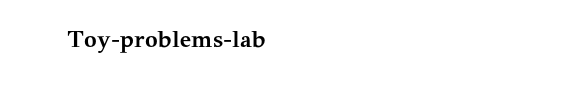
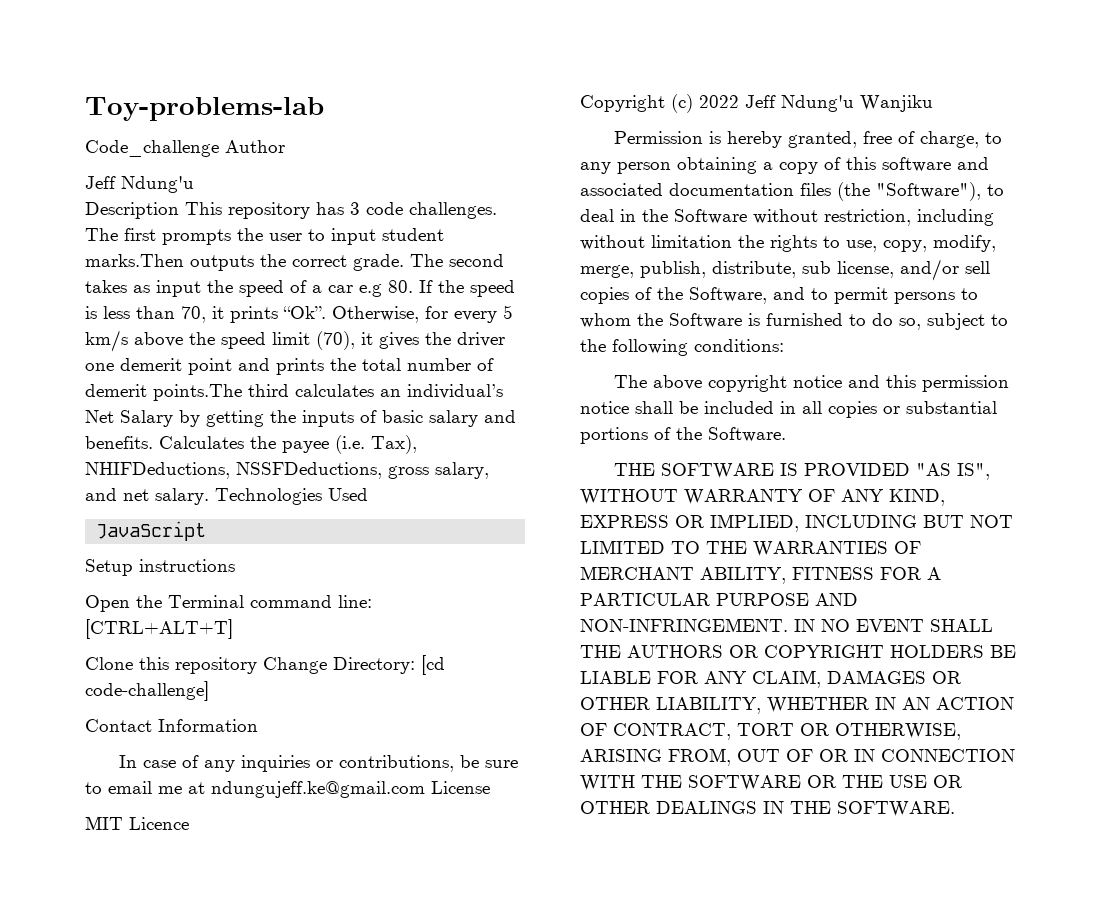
(266, 42) none -> [85,140,285,157] [85,176,194,193] [85,202,497,219] [85,228,444,245] [85,254,504,271] [85,280,515,297] [85,305,513,323] [85,330,505,352] [85,358,494,375] [85,384,503,401] [85,410,516,427] [85,435,417,454] [85,462,489,479] [85,488,368,505] [96,521,207,541] [85,559,235,576] [85,595,372,612] [85,619,233,639] [85,655,445,675] [85,681,209,701] [85,719,258,732] [119,755,519,772] [85,781,490,798] [85,816,189,830] [580,94,933,113] [614,131,1003,148] [580,157,989,174] [580,182,1004,201] [580,209,994,226] [580,235,996,252] [580,259,990,281] [580,287,978,304] [580,313,1008,330] [580,339,784,356] [614,375,1010,392] [580,401,997,418] [580,427,786,444] [614,463,991,480] [580,489,945,506] [580,514,1013,532] [580,540,921,557] [580,566,941,584] [580,593,858,606] [580,618,993,632] [580,645,1016,658] [580,670,961,688] [580,697,1014,714] [580,723,961,740] [580,748,1015,766] [580,775,962,791] [580,801,955,817] // Code_challenge Author // Jeff Ndung'u // Description This repository has 3 code challenges. The first prompts the user to input student marks.Then outputs the correct grade. The second takes as input the speed of a car e.g 80. If the speed is less than 70, it prints “Ok”. Otherwise, for every 5 km/s above the speed limit (70), it gives the driver one demerit point and prints the total number of demerit points.The third calculates an individual’s Net Salary by getting the inputs of basic salary and benefits. Calculates the payee (i.e. Tax), NHIFDeductions, NSSFDeductions, gross salary, and net salary. Technologies Used // JavaScript // Setup instructions // Open the Terminal command line: [CTRL+ALT+T] // Clone this repository Change Directory: [cd code-challenge] // Contact Information // In case of any inquiries or contributions, be sure to email me at ndungujeff.ke@gmail.com License // MIT Licence // Copyright (c) 2022 Jeff Ndung'u Wanjiku // Permission is hereby granted, free of charge, to any person obtaining a copy of this software and associated documentation files (the "Software"), to deal in the Software without restriction, including without limitation the rights to use, copy, modify, merge, publish, distribute, sub license, and/or sell copies of the Software, and to permit persons to whom the Software is furnished to do so, subject to the following conditions: // The above copyright notice and this permission notice shall be included in all copies or substantial portions of the Software. // THE SOFTWARE IS PROVIDED "AS IS", WITHOUT WARRANTY OF ANY KIND, EXPRESS OR IMPLIED, INCLUDING BUT NOT LIMITED TO THE WARRANTIES OF MERCHANT ABILITY, FITNESS FOR A PARTICULAR PURPOSE AND NON-INFRINGEMENT. IN NO EVENT SHALL THE AUTHORS OR COPYRIGHT HOLDERS BE LIABLE FOR ANY CLAIM, DAMAGES OR OTHER LIABILITY, WHETHER IN AN ACTION OF CONTRACT, TORT OR OTHERWISE, ARISING FROM, OUT OF OR IN CONNECTION WITH THE SOFTWARE OR THE USE OR OTHER DEALINGS IN THE SOFTWARE.

